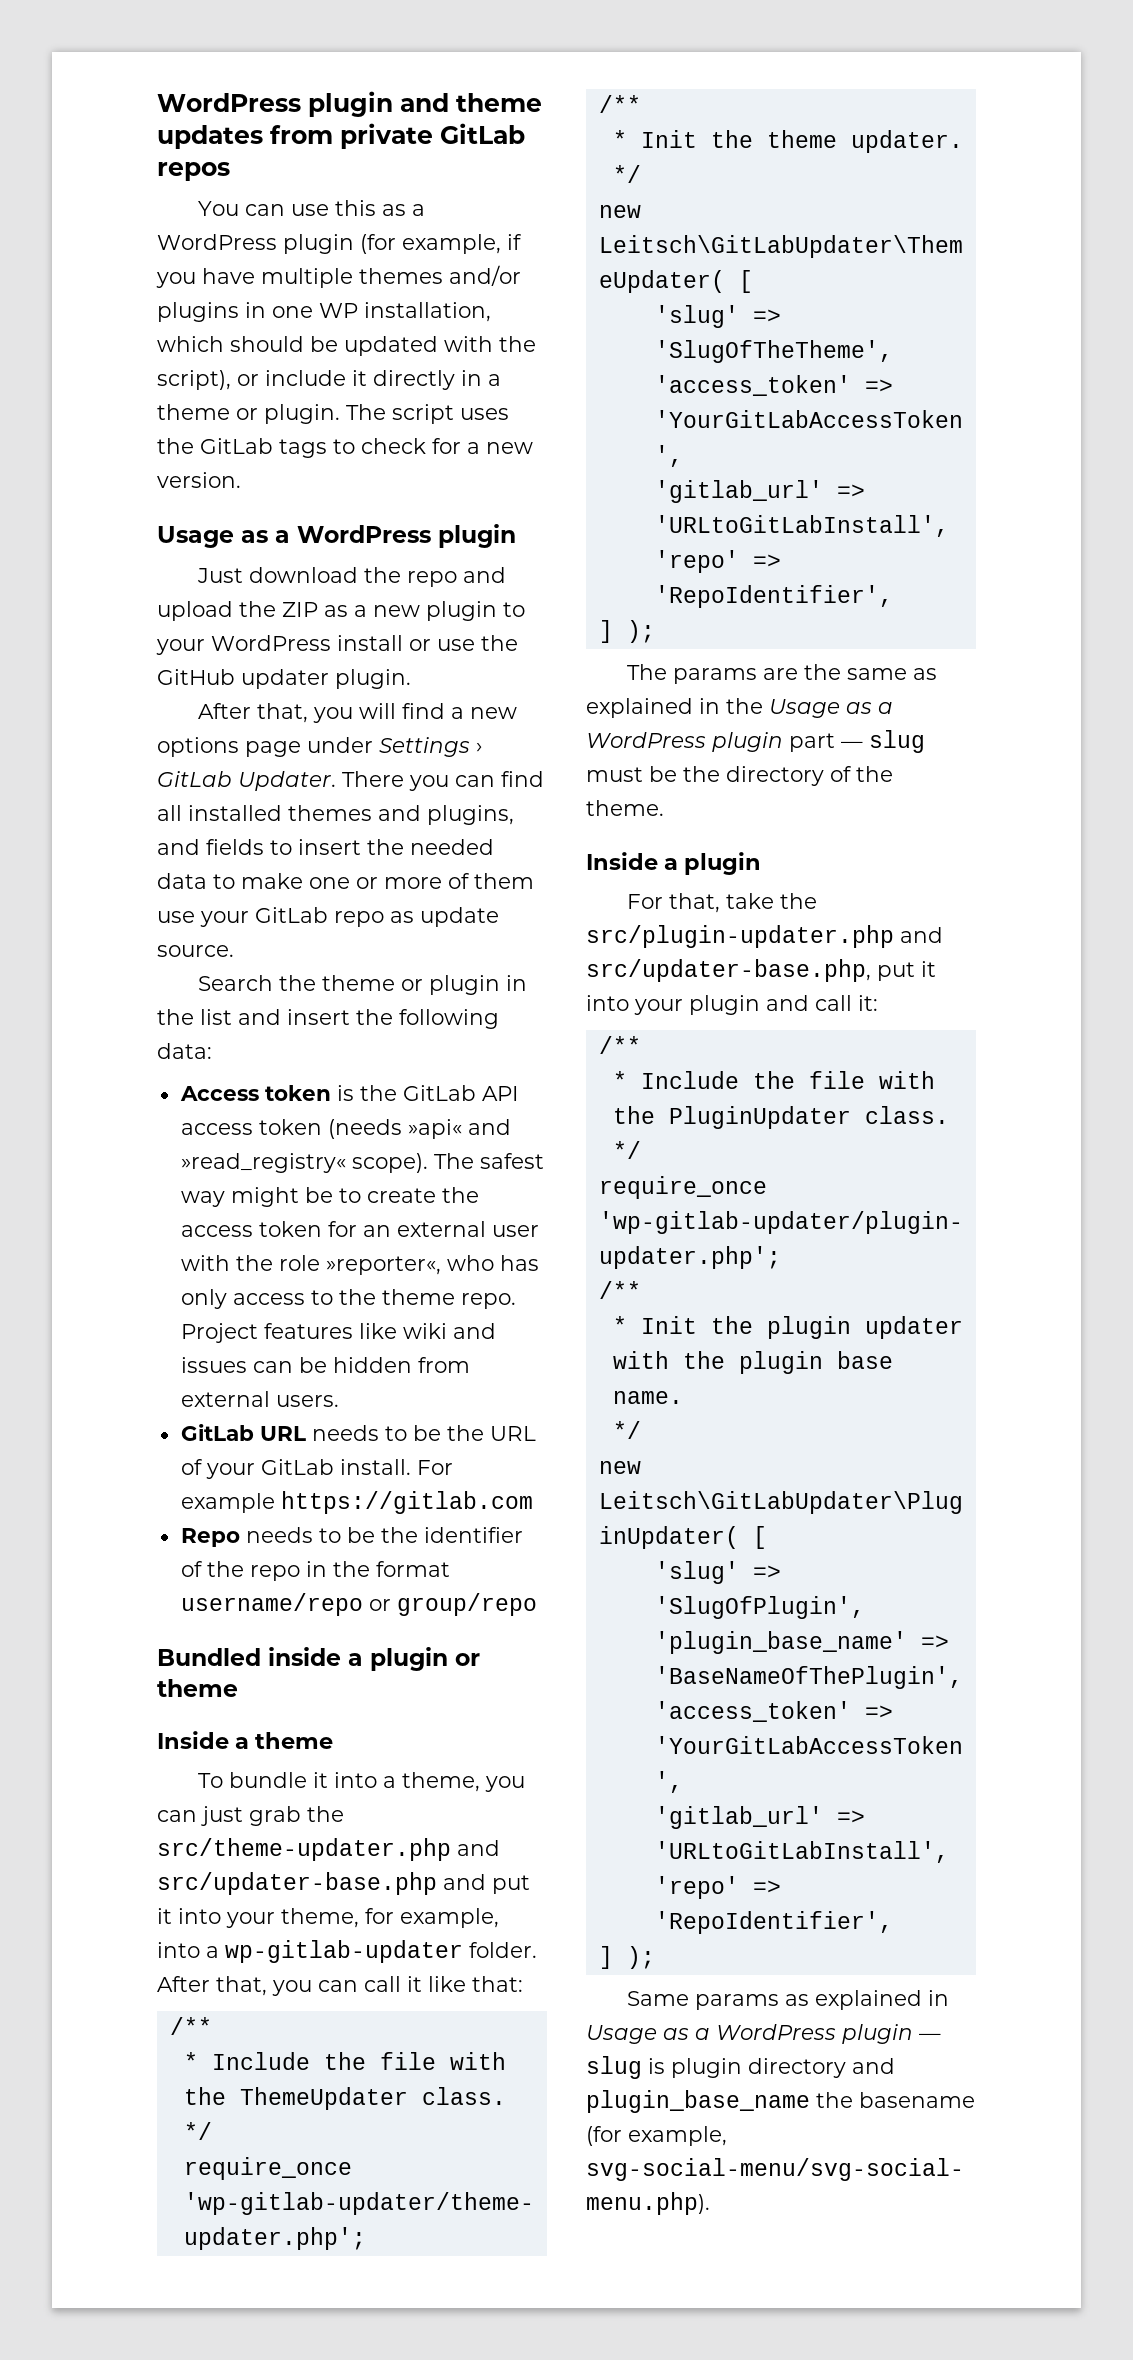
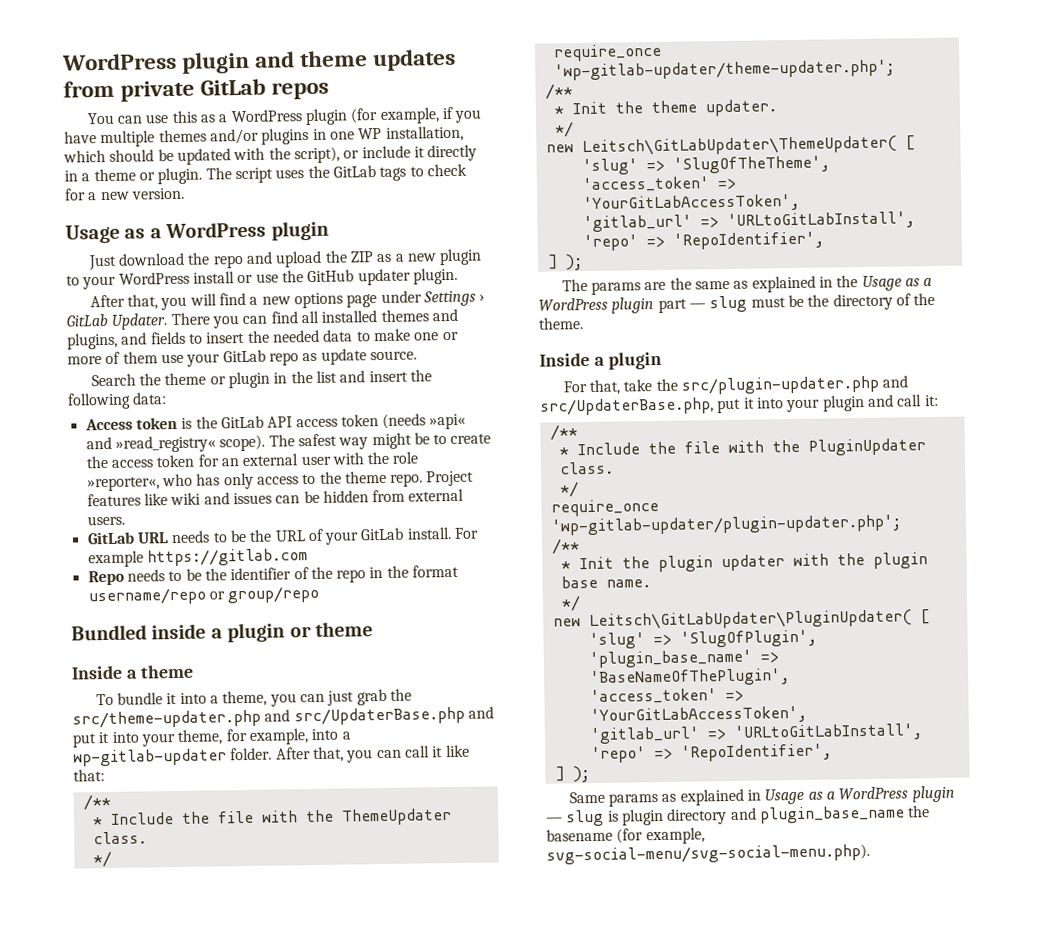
[157,1872,437,1895] src/updater-base.php -> [293,706,465,726] src/UpdaterBase.php
[586,959,871,982] src/updater-base.php, -> [540,397,714,416] src/UpdaterBase.php,

